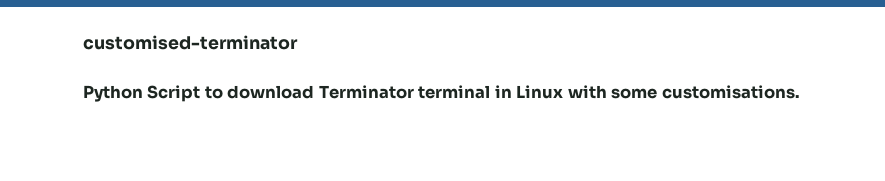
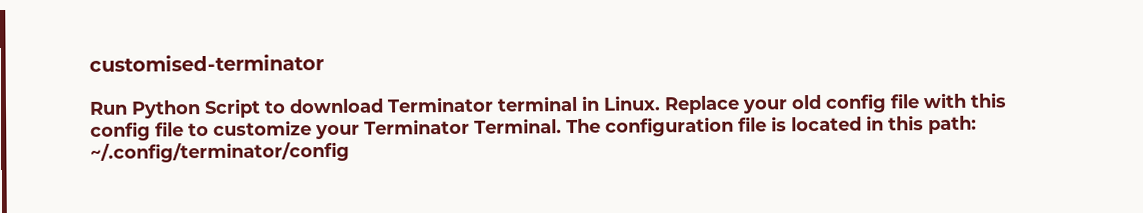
(298, 42) none -> [89,101,128,115] Run
[516,85,800,99] Linux with some customisations. -> [603,92,1007,115] [90,115,977,141] [90,141,350,163] Linux. Replace your old config file with this config file to customize your Terminator Terminal. The configuration file is located in this path: ~/.config/terminator/config

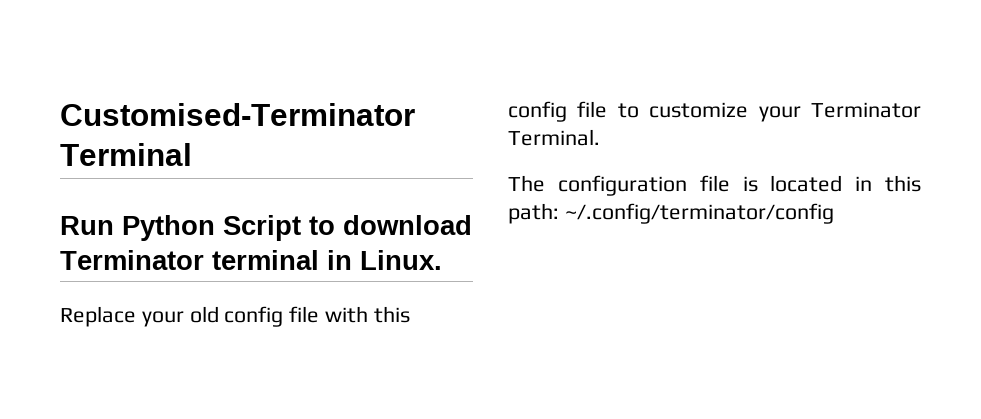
[89,54,324,72] customised-terminator -> [60,103,415,126] [60,143,192,166] Customised-Terminator Terminal
(661, 103) none -> (442, 260) //
(562, 126) none -> (600, 137) //

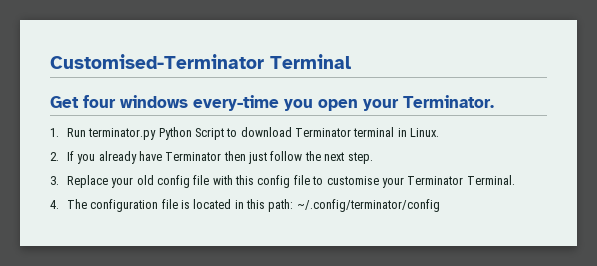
[60,216,114,235] Run -> [50,95,494,111] [50,128,157,140] Get four windows every-time you open your Terminator. // 1. Run terminator.py
(442, 260) none -> [50,151,373,164] [50,176,59,185] 2. If you already have Terminator then just follow the next step. // 3.
[649,102,749,118] customize -> [326,176,379,185] customise
(600, 137) none -> [50,200,59,209] 4.

